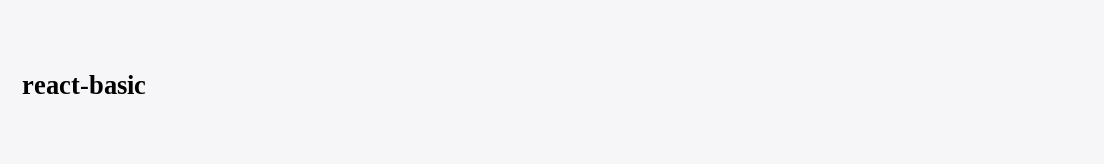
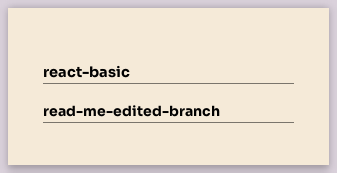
(146, 84) none -> [43,105,220,117] // read-me-edited-branch

